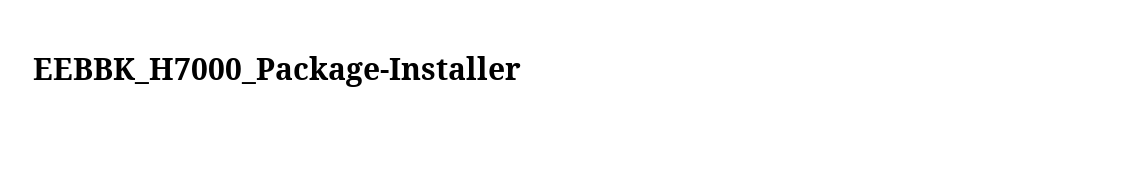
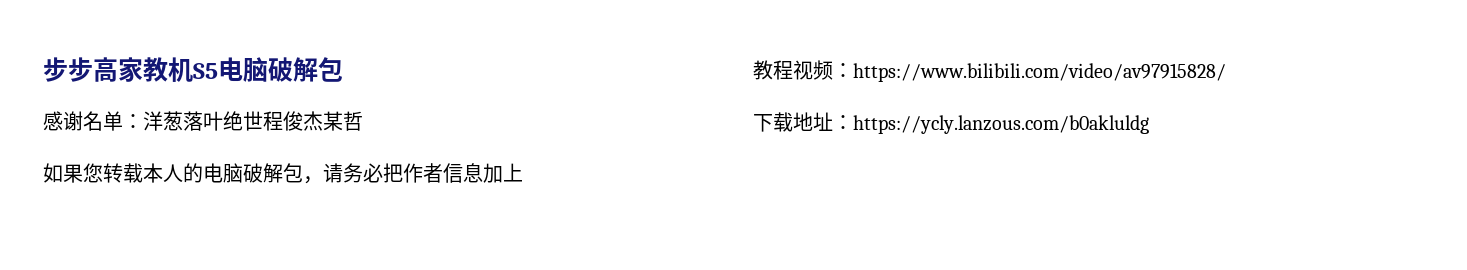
[33,56,521,87] EEBBK_H7000_Package-Installer -> [43,57,343,82] [43,111,363,131] [43,163,523,184] [753,60,1226,82] [753,112,1149,134] 步步高家教机S5电脑破解包 // 感谢名单：洋葱落叶绝世程俊杰某哲 // 如果您转载本人的电脑破解包，请务必把作者信息加上 // 教程视频：https://www.bilibili.com/video/av97915828/ // 下载地址：https://ycly.lanzous.com/b0akluldg

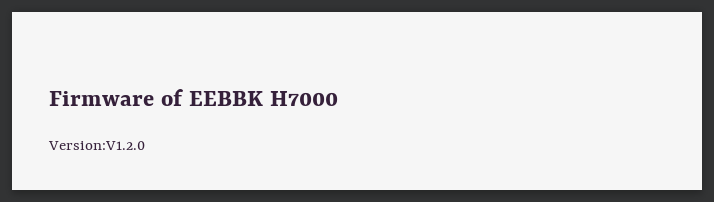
[43,57,343,82] [43,111,363,131] [43,163,523,184] [753,60,1226,82] [753,112,1149,134] 步步高家教机S5电脑破解包 // 感谢名单：洋葱落叶绝世程俊杰某哲 // 如果您转载本人的电脑破解包，请务必把作者信息加上 // 教程视频：https://www.bilibili.com/video/av97915828/ // 下载地址：https://ycly.lanzous.com/b0akluldg -> [49,89,339,106] [48,141,145,150] Firmware of EEBBK H7000 // Version:V1.2.0

